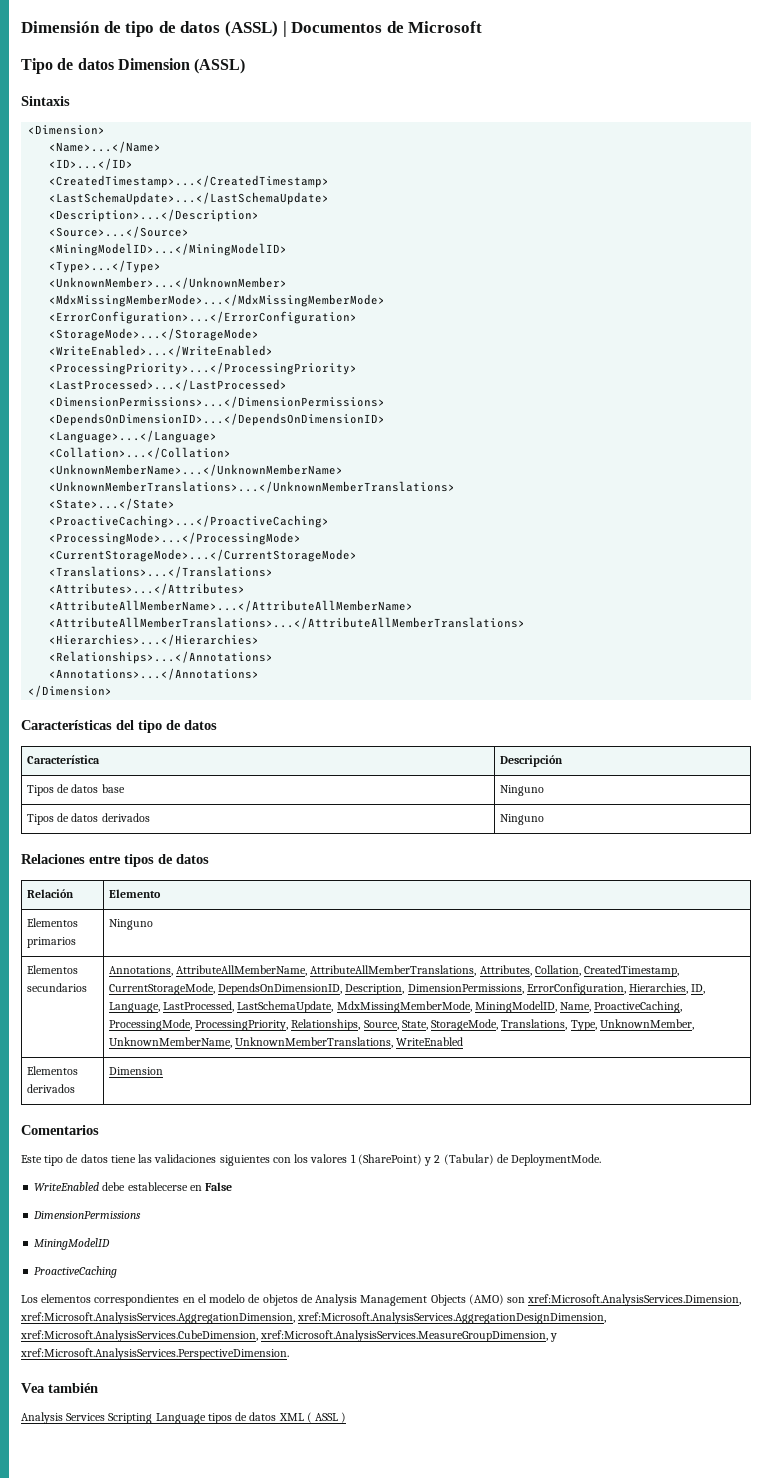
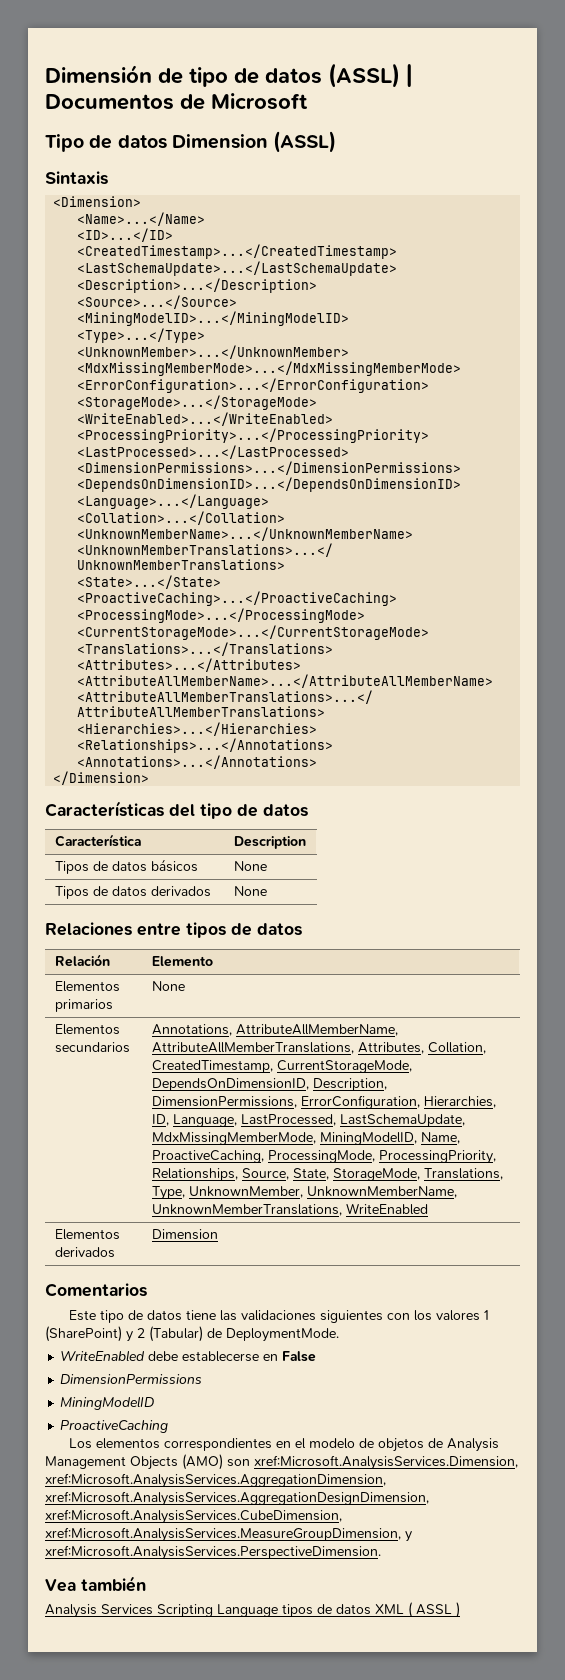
[499,755,563,767] [26,784,125,796] [499,785,544,796] Descripción // Tipos de datos base | Ninguno -> [233,836,306,849] [54,859,198,874] [233,861,267,871] Description // Tipos de datos básicos | None
[499,814,544,825] | Ninguno -> [233,886,267,896] | None
[108,919,153,930] | Ninguno -> [151,981,185,991] | None

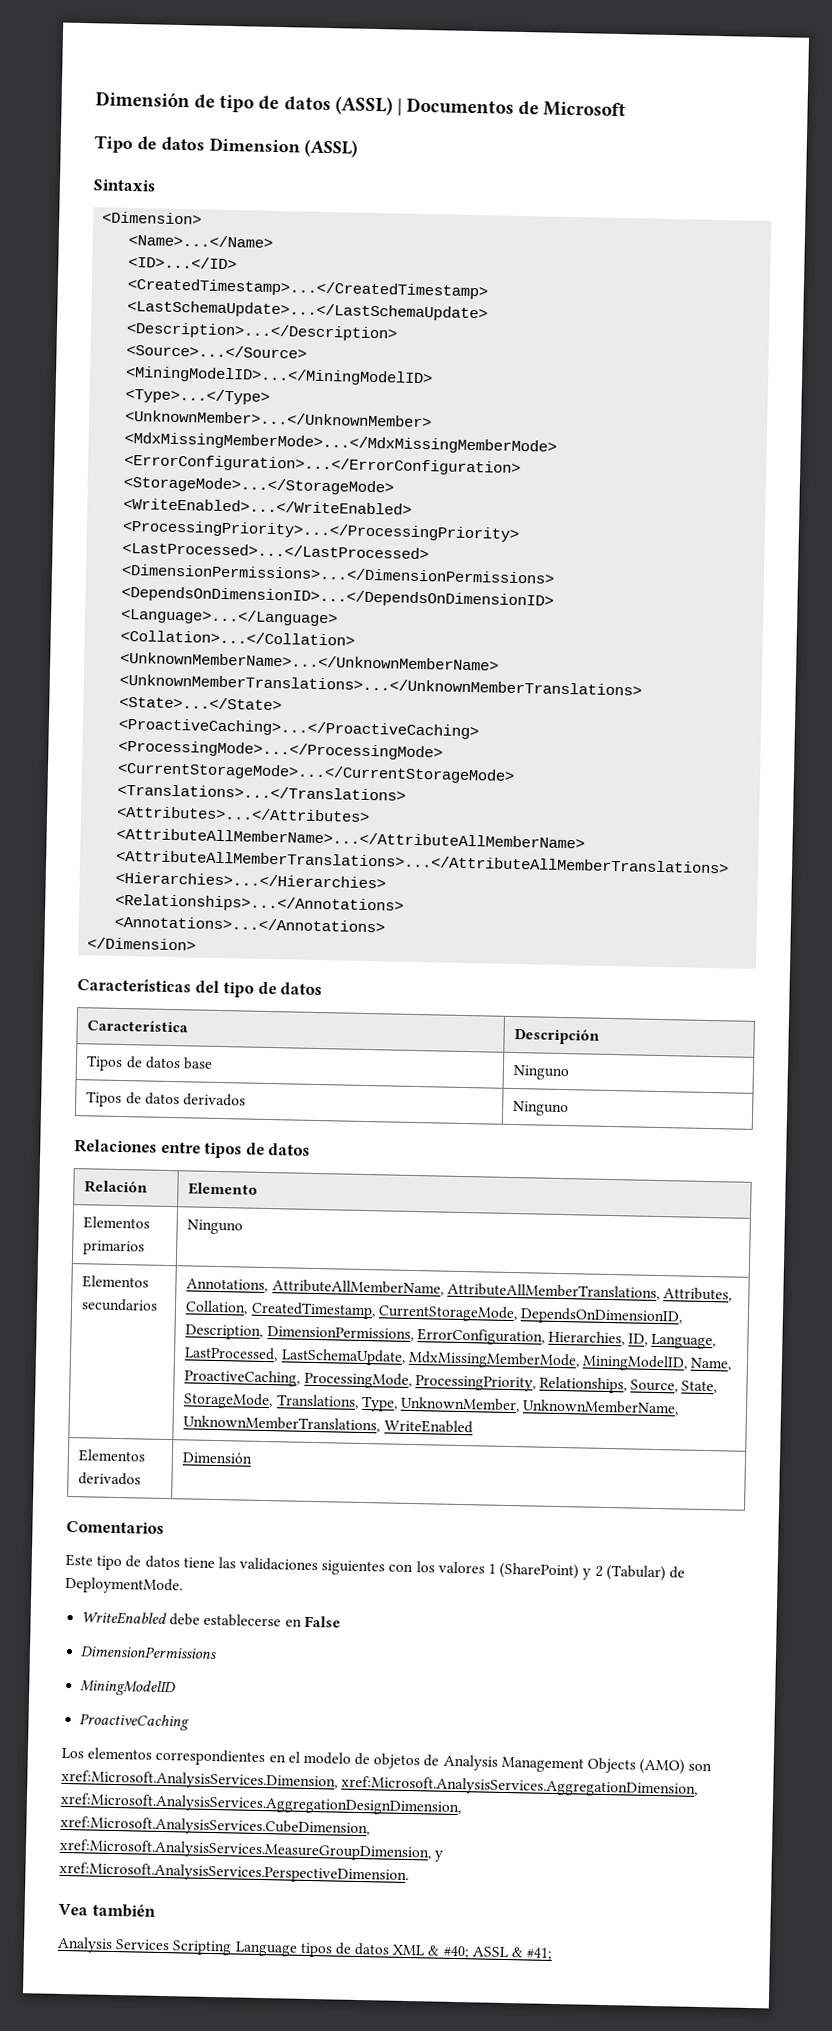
[233,836,306,849] [54,859,198,874] [233,861,267,871] Description // Tipos de datos básicos | None -> [514,1028,601,1045] [86,1055,214,1072] [513,1065,570,1081] Descripción // Tipos de datos base | Ninguno
[233,886,267,896] | None -> [512,1101,570,1117] | Ninguno
[151,981,185,991] | None -> [187,1219,244,1235] | Ninguno
[151,1229,218,1240] Dimension -> [182,1451,254,1464] Dimensión
[408,1602,460,1618] ( ASSL ) -> [427,1945,553,1960] & #40; ASSL & #41;

